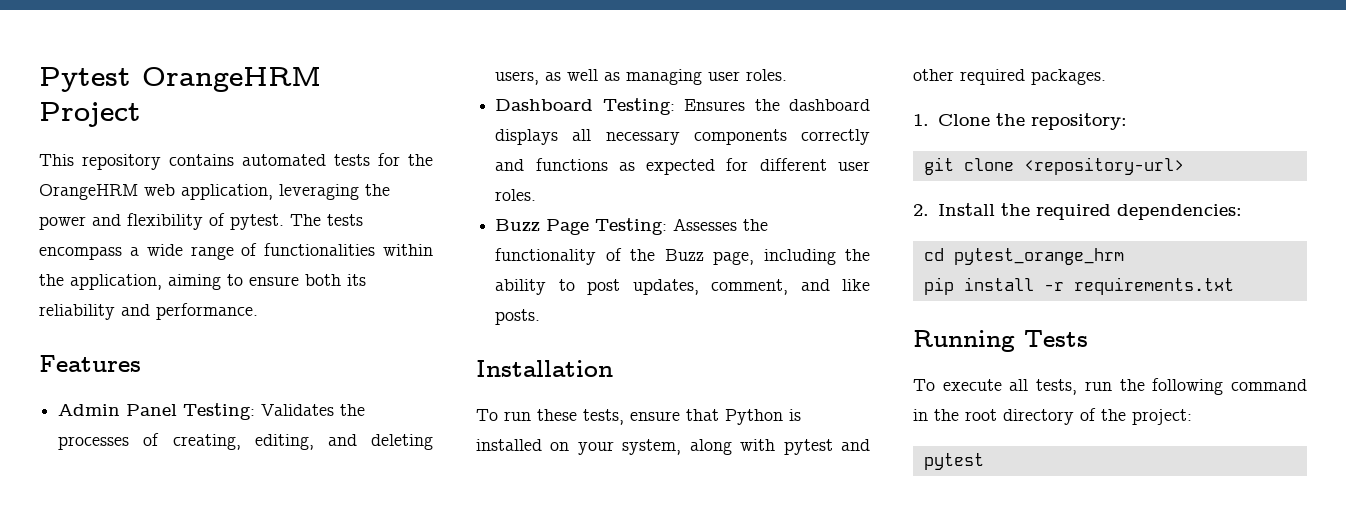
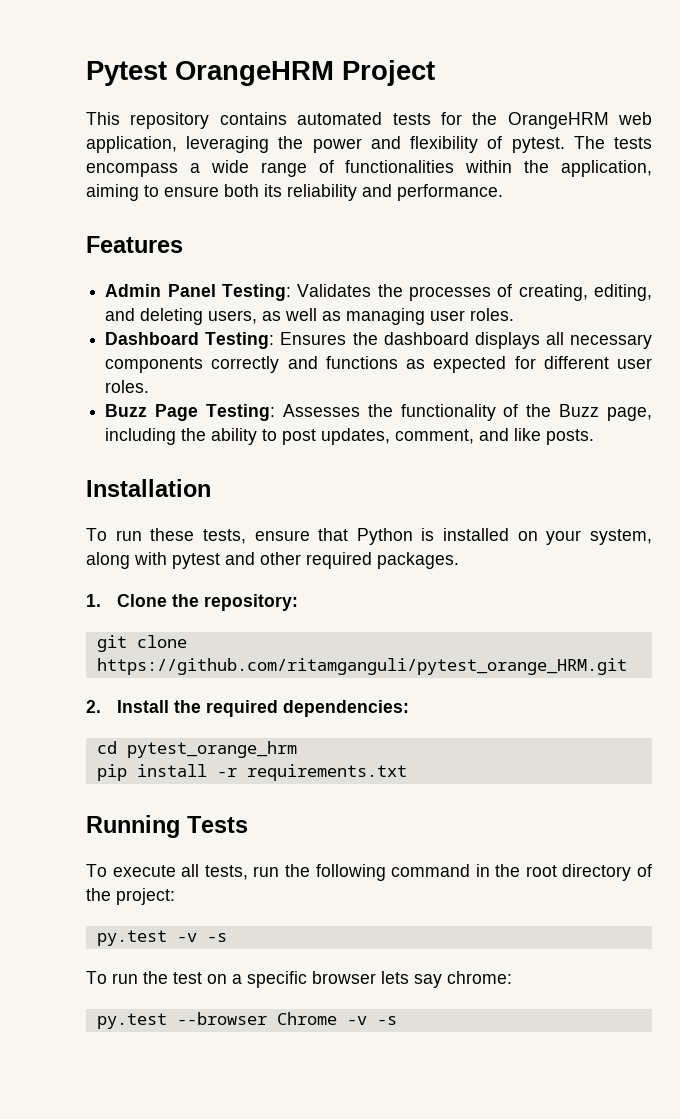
[1023,157,1184,175] <repository-url> -> [96,658,627,675] https://github.com/ritamganguli/pytest_orange_HRM.git
[923,453,984,470] pytest -> [96,930,227,946] [86,971,512,988] [96,1012,397,1029] py.test -v -s // To run the test on a specific browser lets say chrome: // py.test --browser Chrome -v -s

